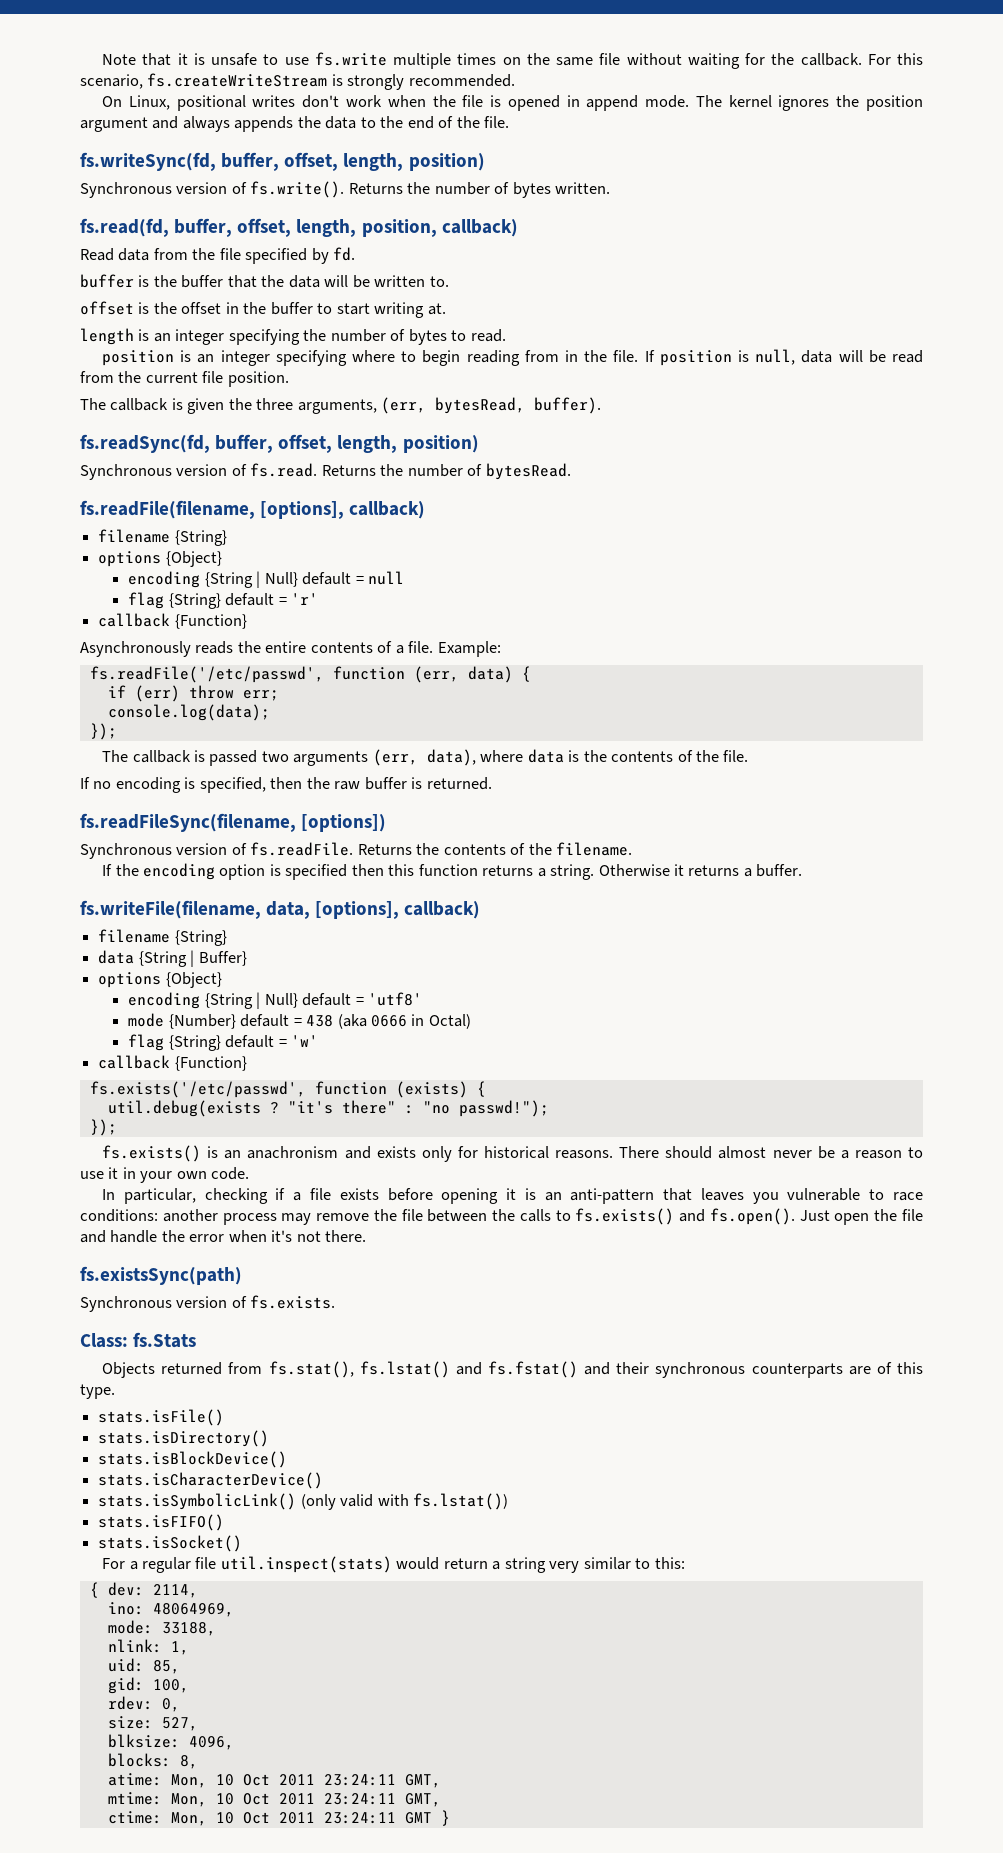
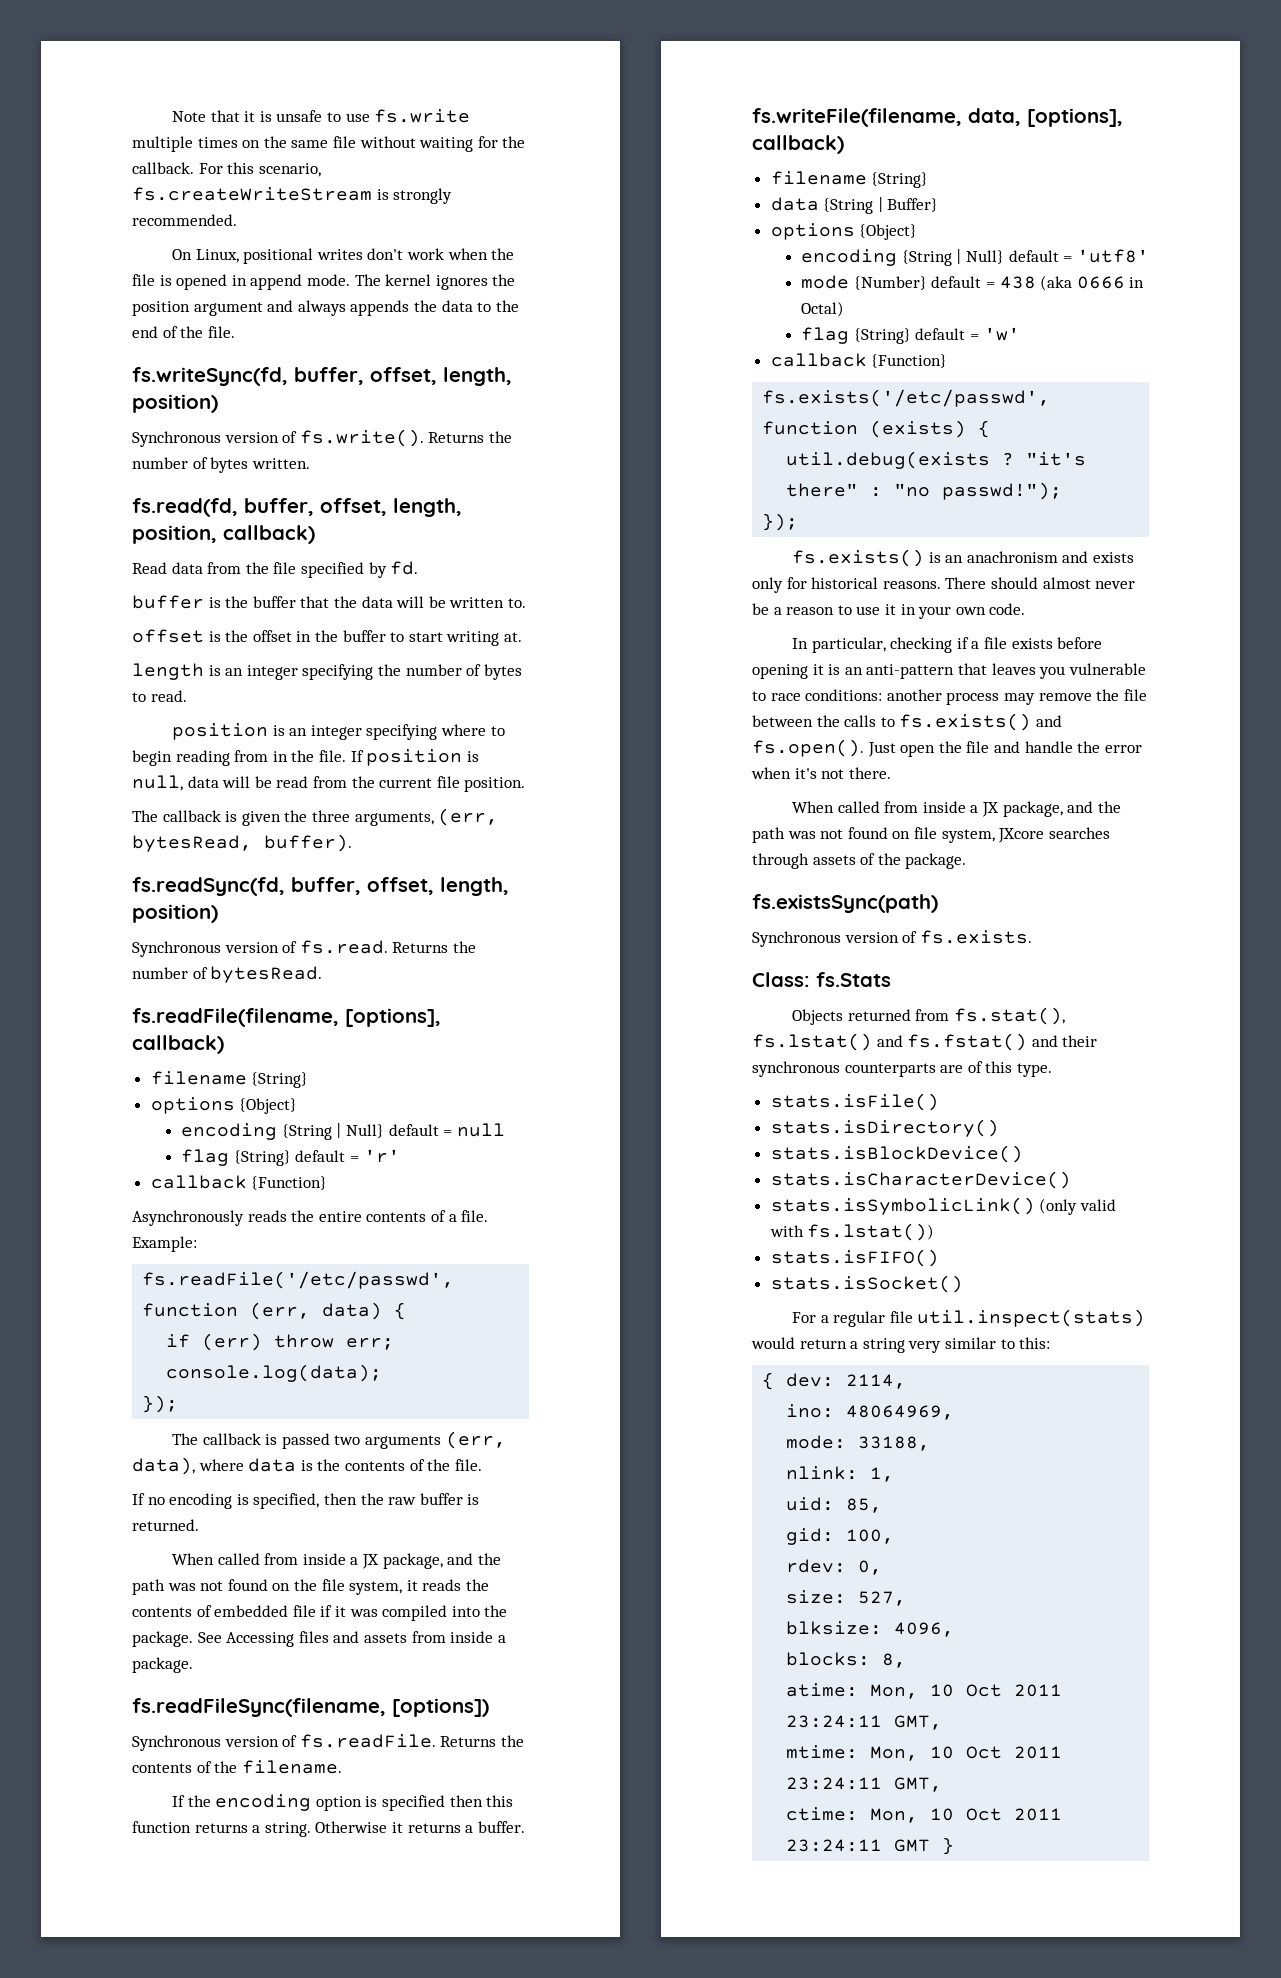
(492, 783) none -> [172,1553,501,1569] [132,1579,489,1595] [132,1605,508,1621] [132,1631,506,1647] [132,1657,193,1673] // When called from inside a JX package, and the path was not found on the file system, it reads the contents of embedded file if it was compiled into the package. See Accessing files and assets from inside a package.
(367, 1236) none -> [792,801,1121,817] [752,827,1110,843] [752,853,967,869] // When called from inside a JX package, and the path was not found on file system, JXcore searches through assets of the package.

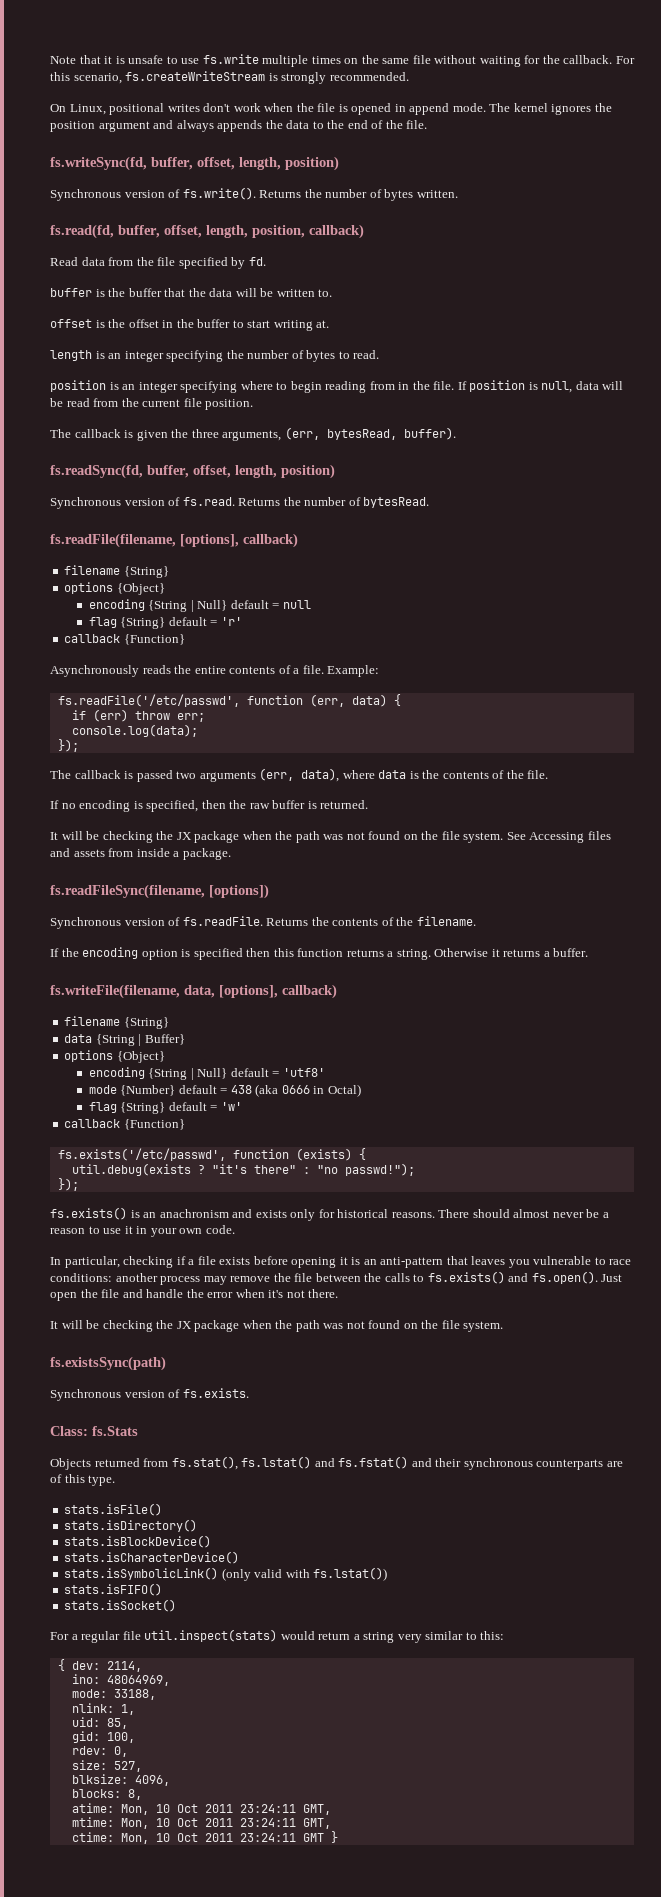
[172,1553,501,1569] [132,1579,489,1595] [132,1605,508,1621] [132,1631,193,1647] When called from inside a JX package, and the path was not found on the file system, it reads the contents of embedded file if it was compiled into the package. -> [50,831,504,843] It will be checking the JX package when the path was not found on the file system.
[792,801,1121,817] [752,827,1110,843] [752,853,967,869] When called from inside a JX package, and the path was not found on file system, JXcore searches through assets of the package. -> [50,1320,504,1332] It will be checking the JX package when the path was not found on the file system.

